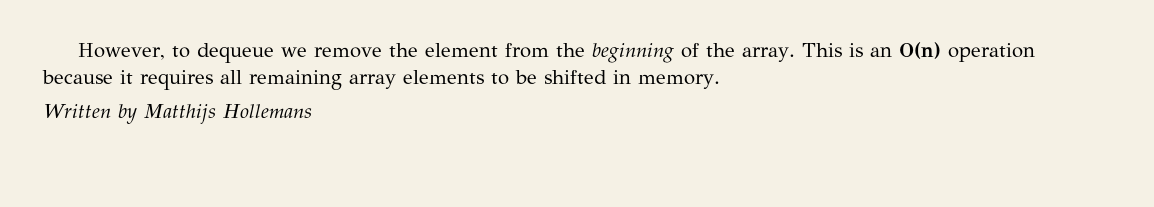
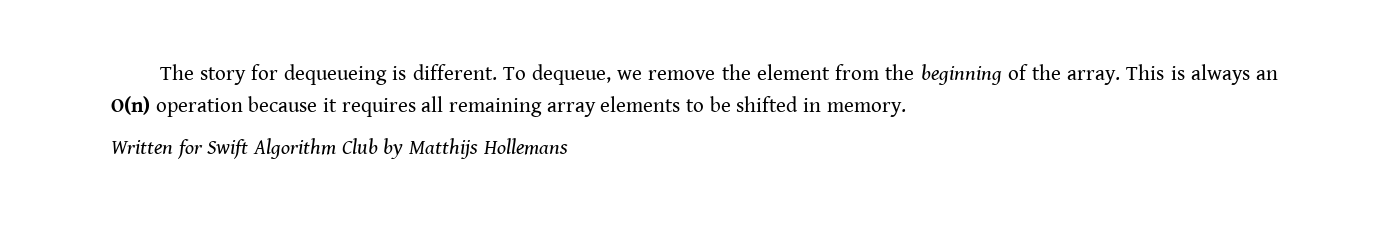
[78,43,275,63] However, to dequeue -> [159,64,612,85] The story for dequeueing is different. To dequeue,
(864, 50) none -> [1190,64,1250,85] always
(111, 111) none -> [176,138,378,159] for Swift Algorithm Club

